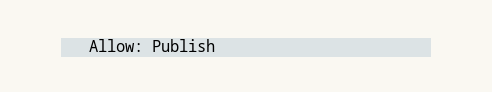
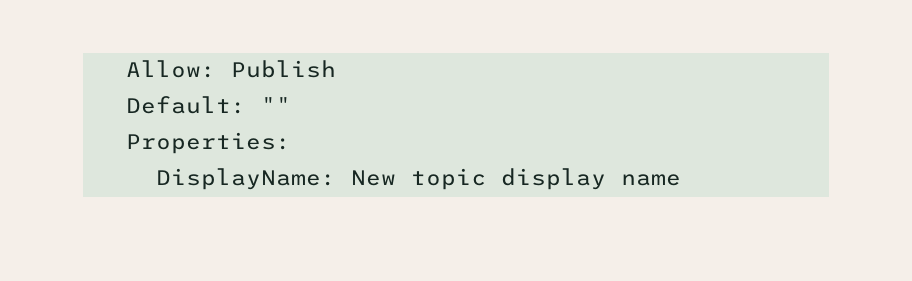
(215, 45) none -> [125,96,291,114] [125,132,291,154] [155,168,681,190] // Default: "" // Properties: // DisplayName: New topic display name

